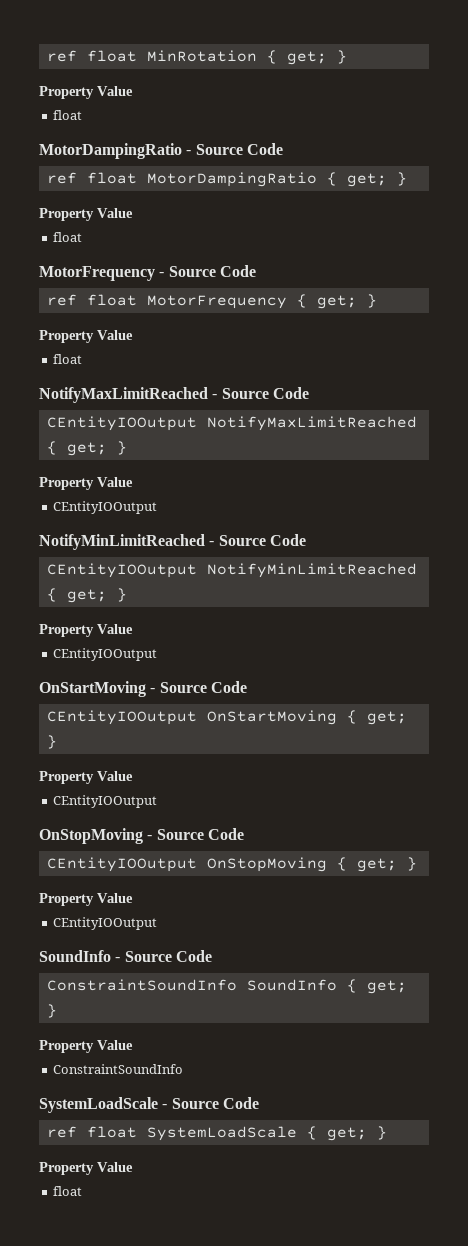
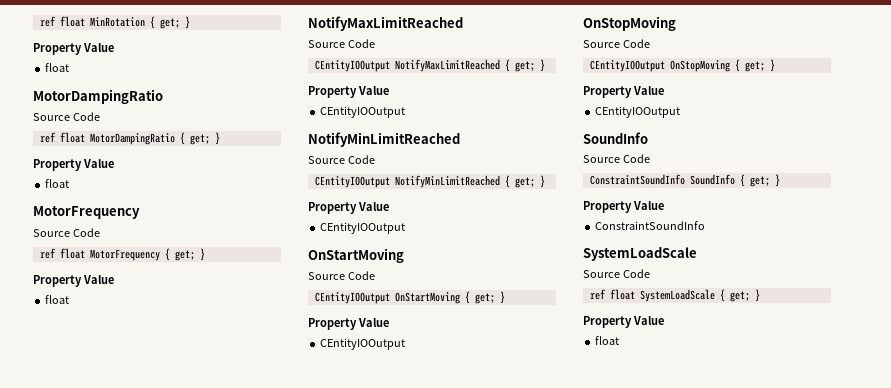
[186,150,192,155] - -> (163, 96) //
[159,272,165,277] - -> (140, 212) //
[212,394,218,399] - -> (463, 23) //
[209,541,215,546] - -> (460, 139) //
[150,688,156,693] - -> (404, 255) //
[147,835,153,840] - -> (676, 23) //
[115,957,121,962] - -> (648, 138) //
[162,1104,168,1109] - -> (697, 254) //

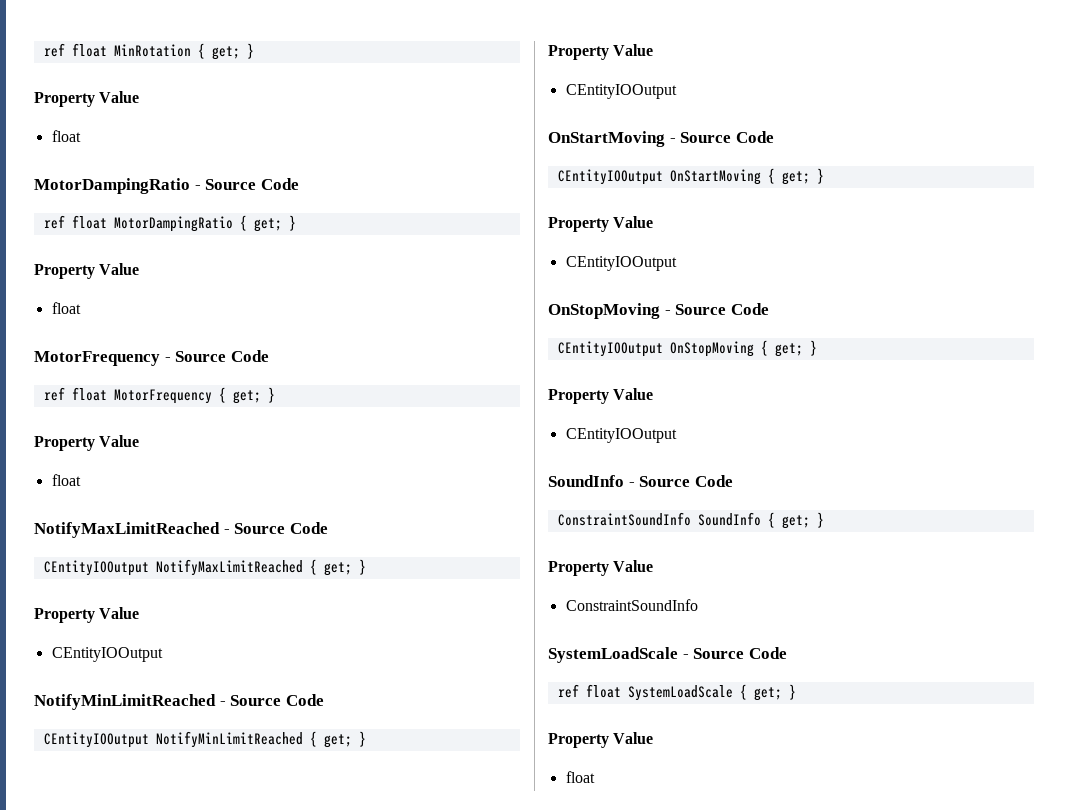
(163, 96) // -> [194,185,201,190] -
(140, 212) // -> [164,357,171,362] -
(463, 23) // -> [223,529,230,534] -
(460, 139) // -> [219,701,226,706] -
(404, 255) // -> [669,138,676,143] -
(676, 23) // -> [664,310,671,315] -
(648, 138) // -> [628,482,635,487] -
(697, 254) // -> [682,654,689,659] -

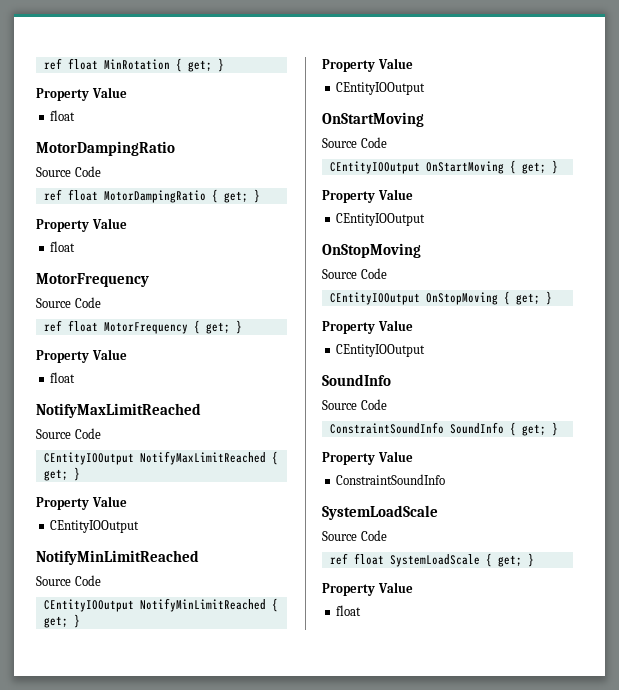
[194,185,201,190] - -> (175, 148) //
[164,357,171,362] - -> (149, 280) //
[223,529,230,534] - -> (201, 410) //
[219,701,226,706] - -> (199, 557) //
[669,138,676,143] - -> (424, 119) //
[664,310,671,315] - -> (421, 250) //
[628,482,635,487] - -> (391, 380) //
[682,654,689,659] - -> (438, 512) //

